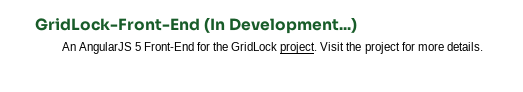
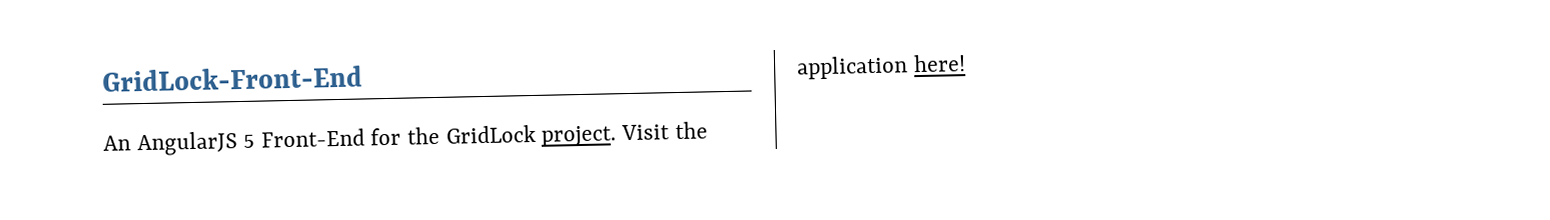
[204,17,358,34] (In Development...) -> (363, 78) none
[364,42,483,54] project for more details. -> [796,54,966,80] application here!

